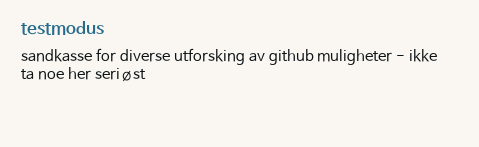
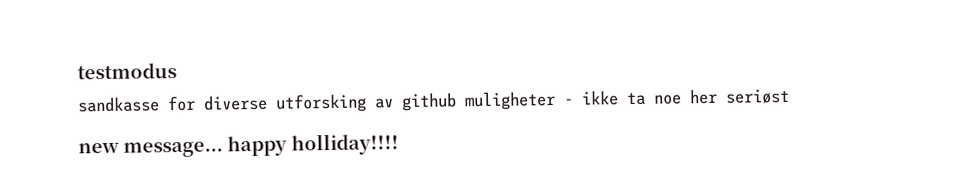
(146, 75) none -> [78,133,399,158] // new message... happy holliday!!!!

